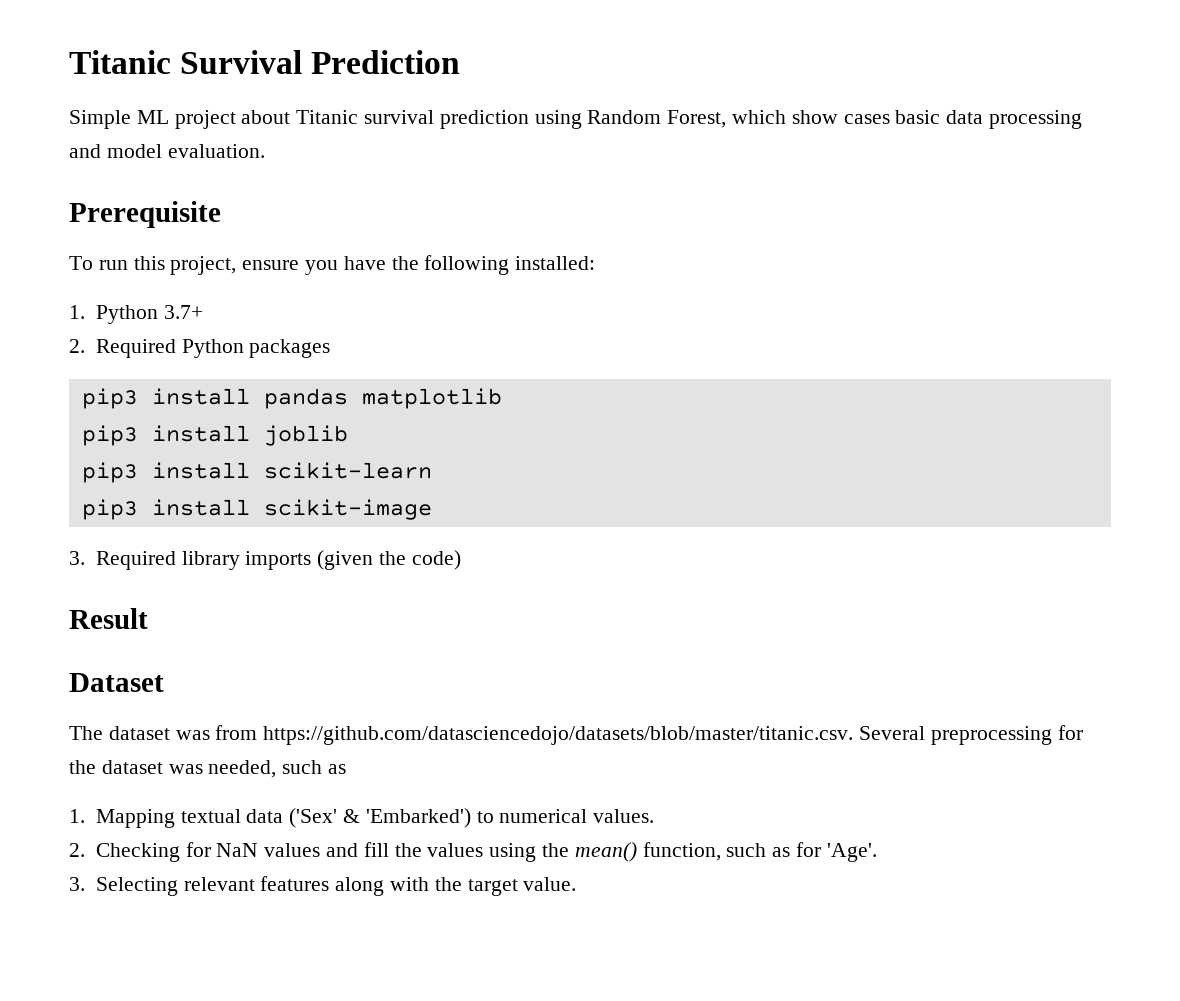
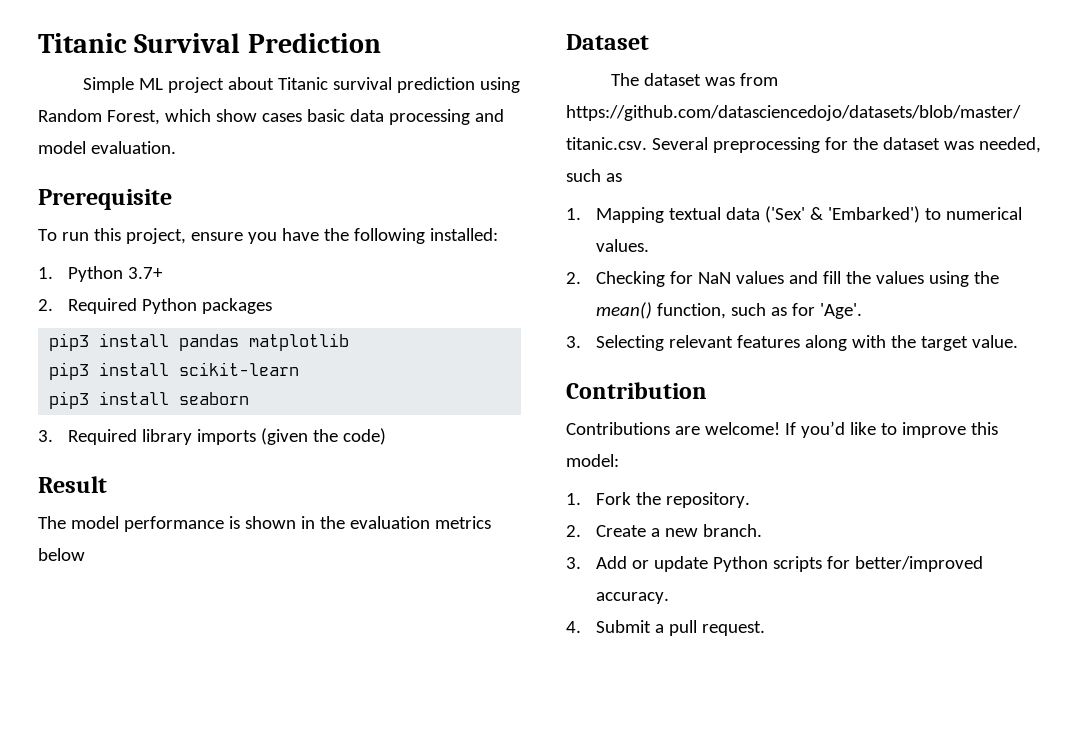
[81,425,348,446] // pip3 install joblib -> (350, 342) none
[263,499,432,520] scikit-image -> [179,392,250,405] seaborn
(148, 618) none -> [38,516,491,532] [38,548,85,561] // The model performance is shown in the evaluation metrics below
(577, 884) none -> [566,382,707,399] [566,421,998,438] [566,454,619,467] [566,492,751,508] [566,524,763,537] [566,556,984,572] [596,592,670,604] [566,620,766,636] // Contribution // Contributions are welcome! If you’d like to improve this model: // 1. Fork the repository. // 2. Create a new branch. // 3. Add or update Python scripts for better/improved accuracy. // 4. Submit a pull request.

